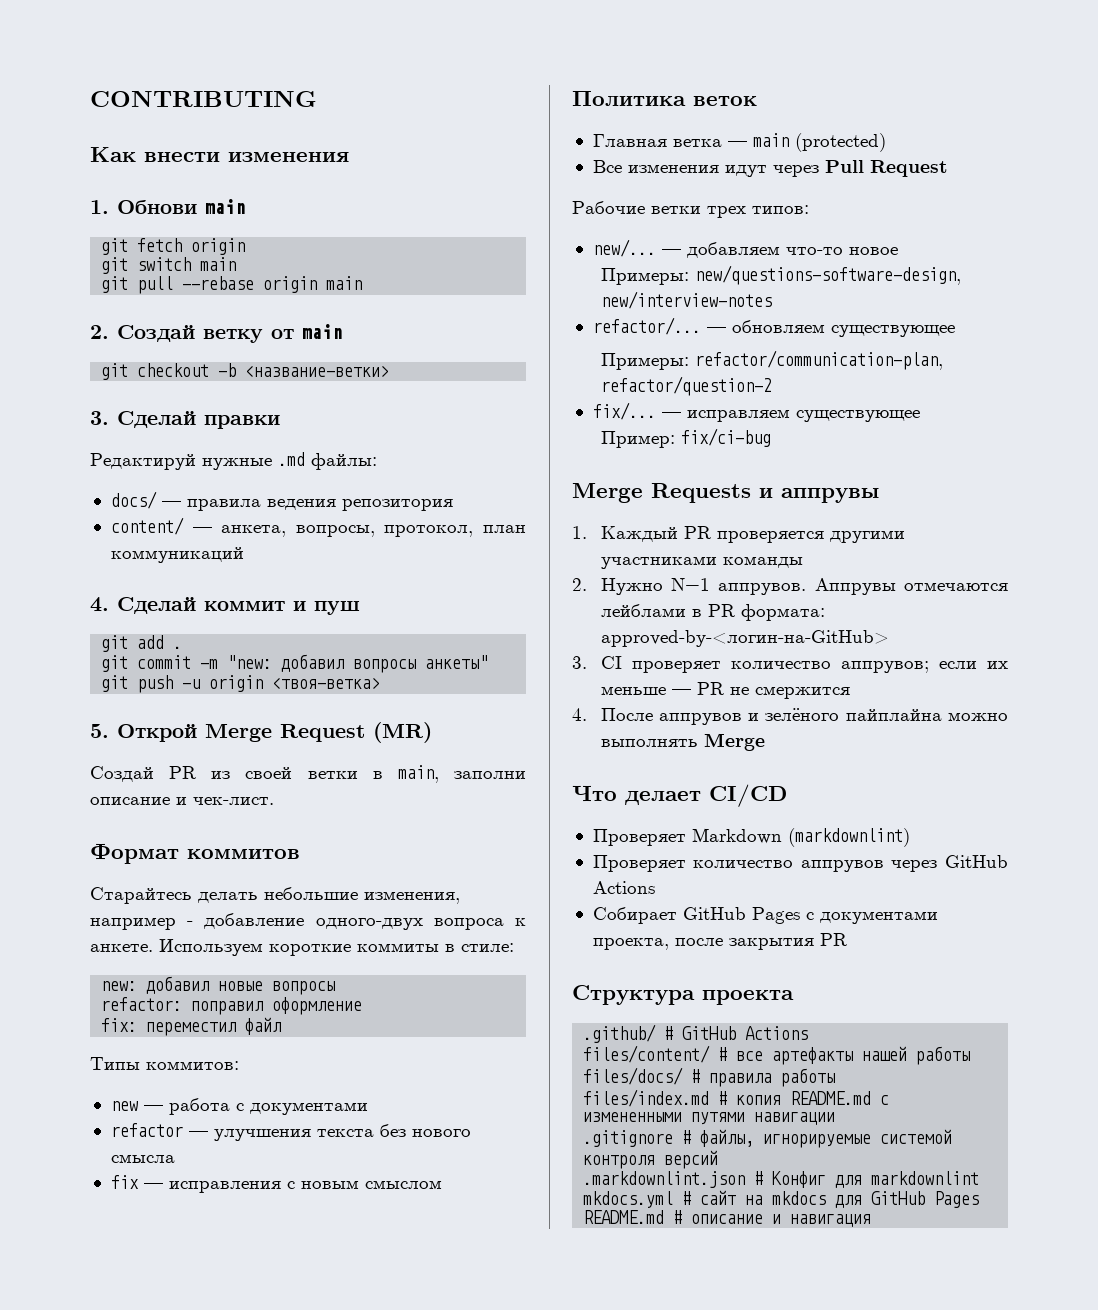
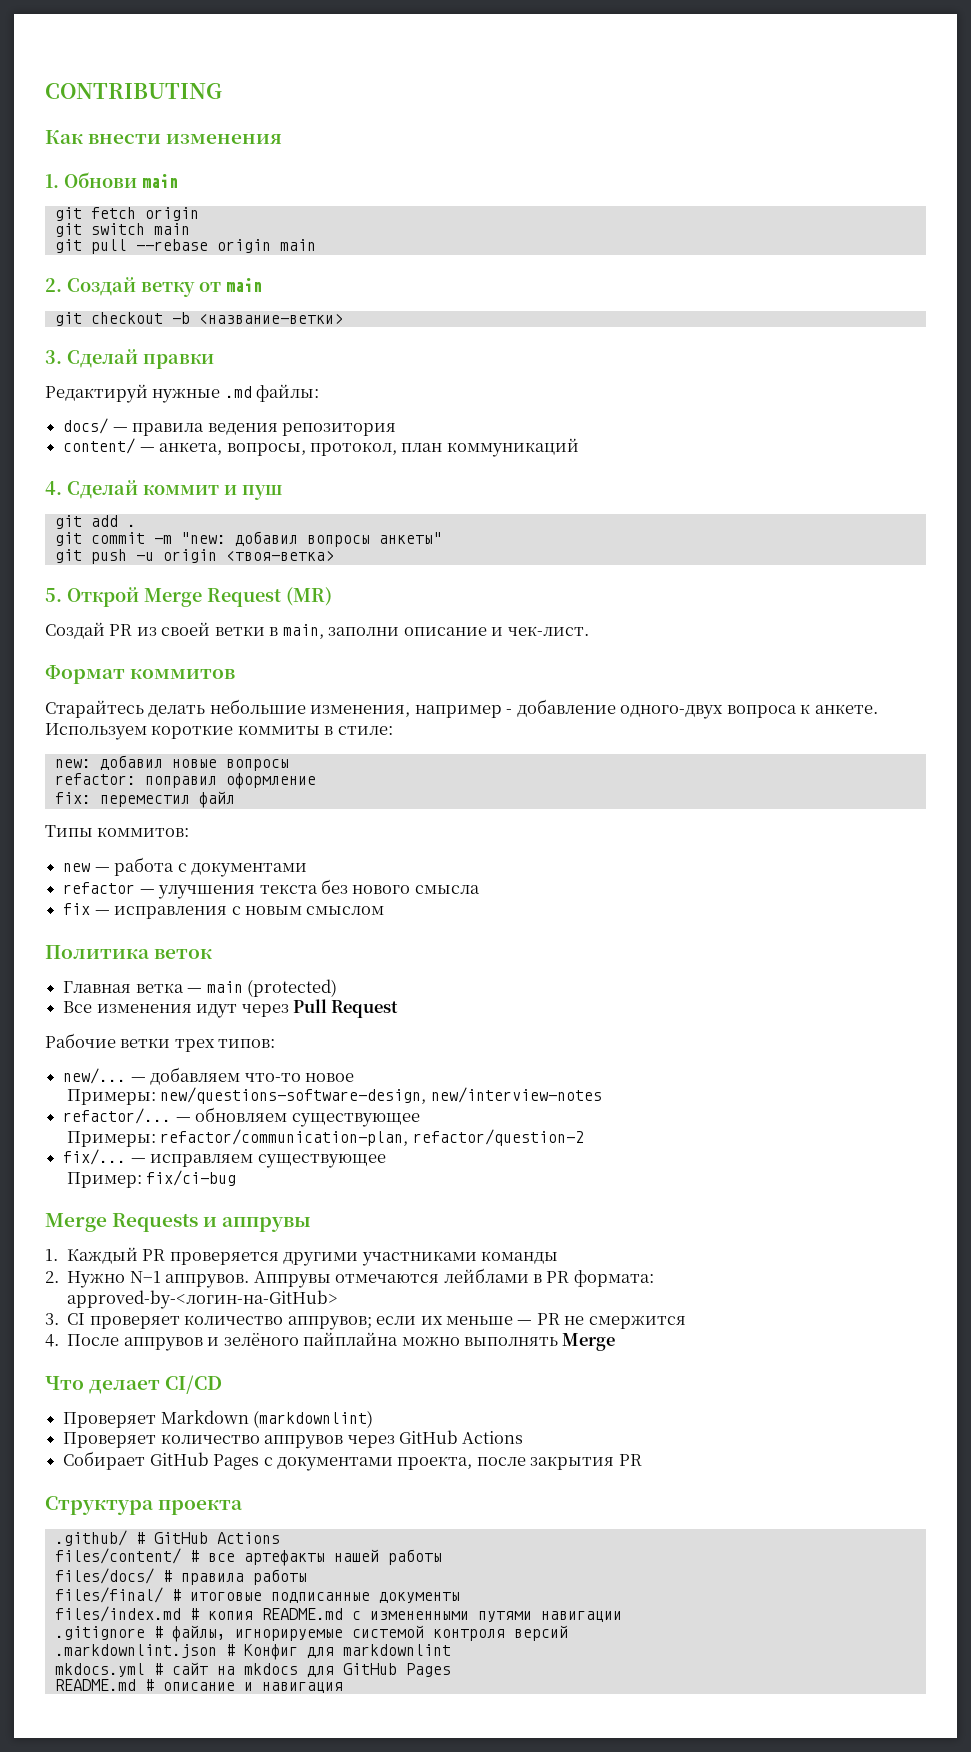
(836, 1077) none -> [54,1587,460,1604] // files/final/ # итоговые подписанные документы

